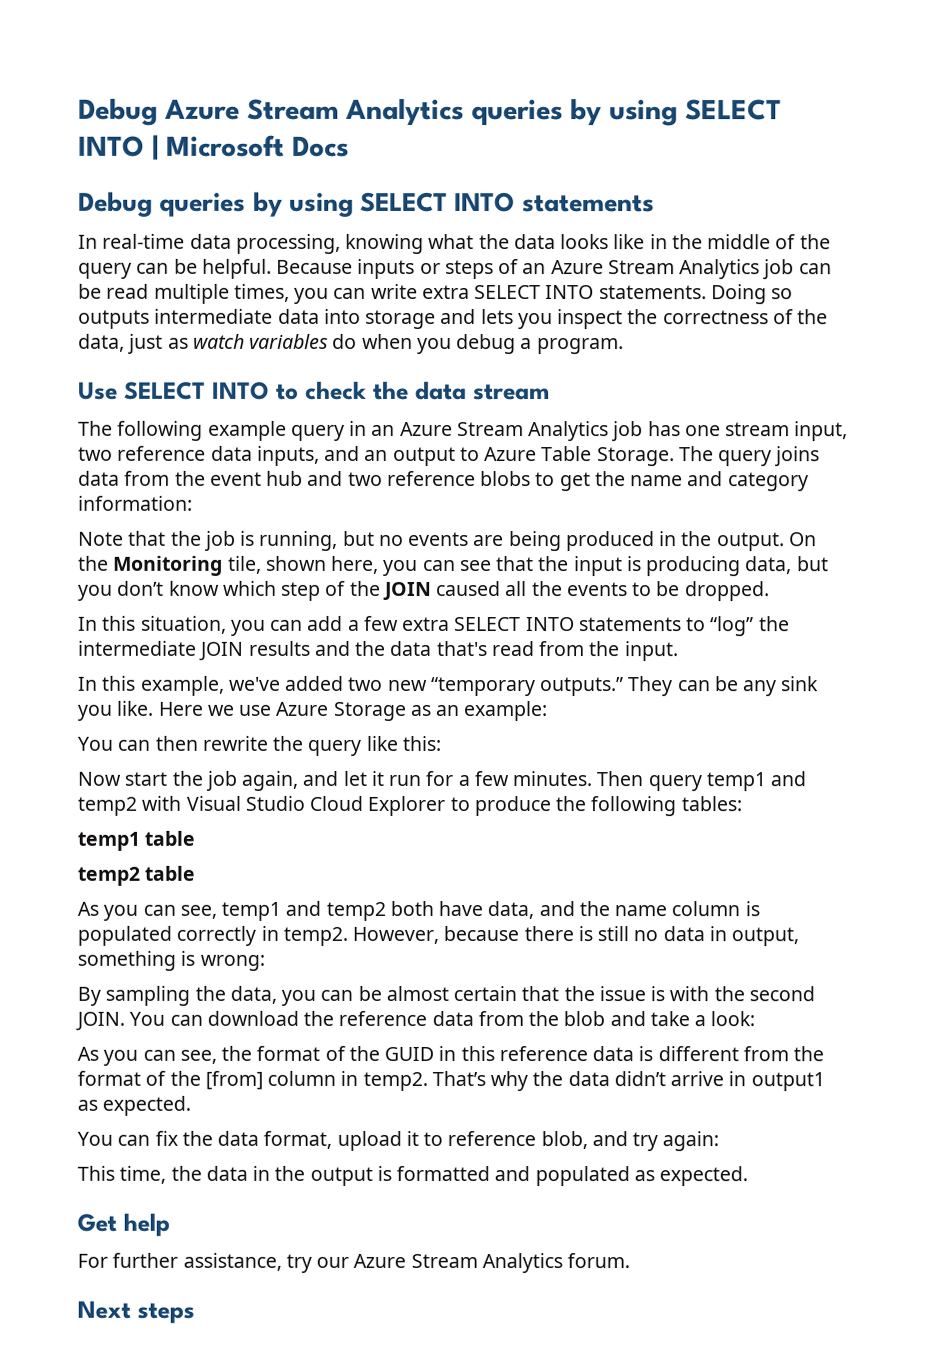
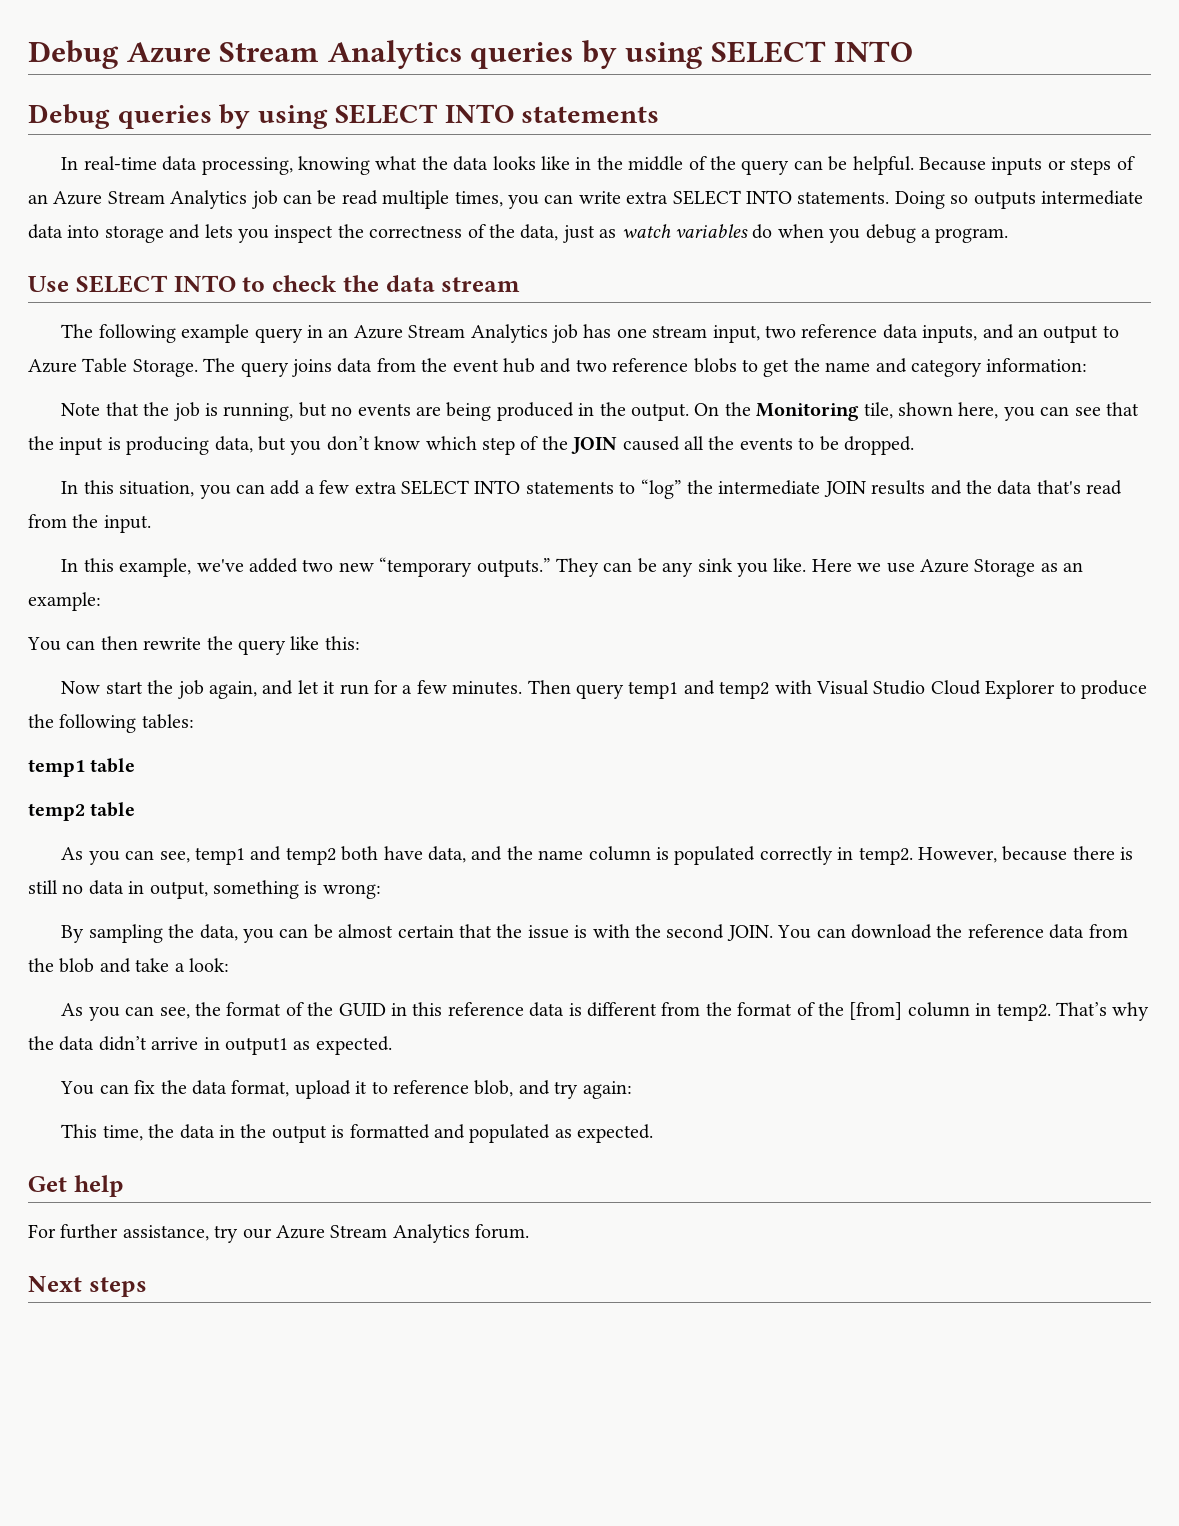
[152,134,349,160] | Microsoft Docs -> (914, 51) none

